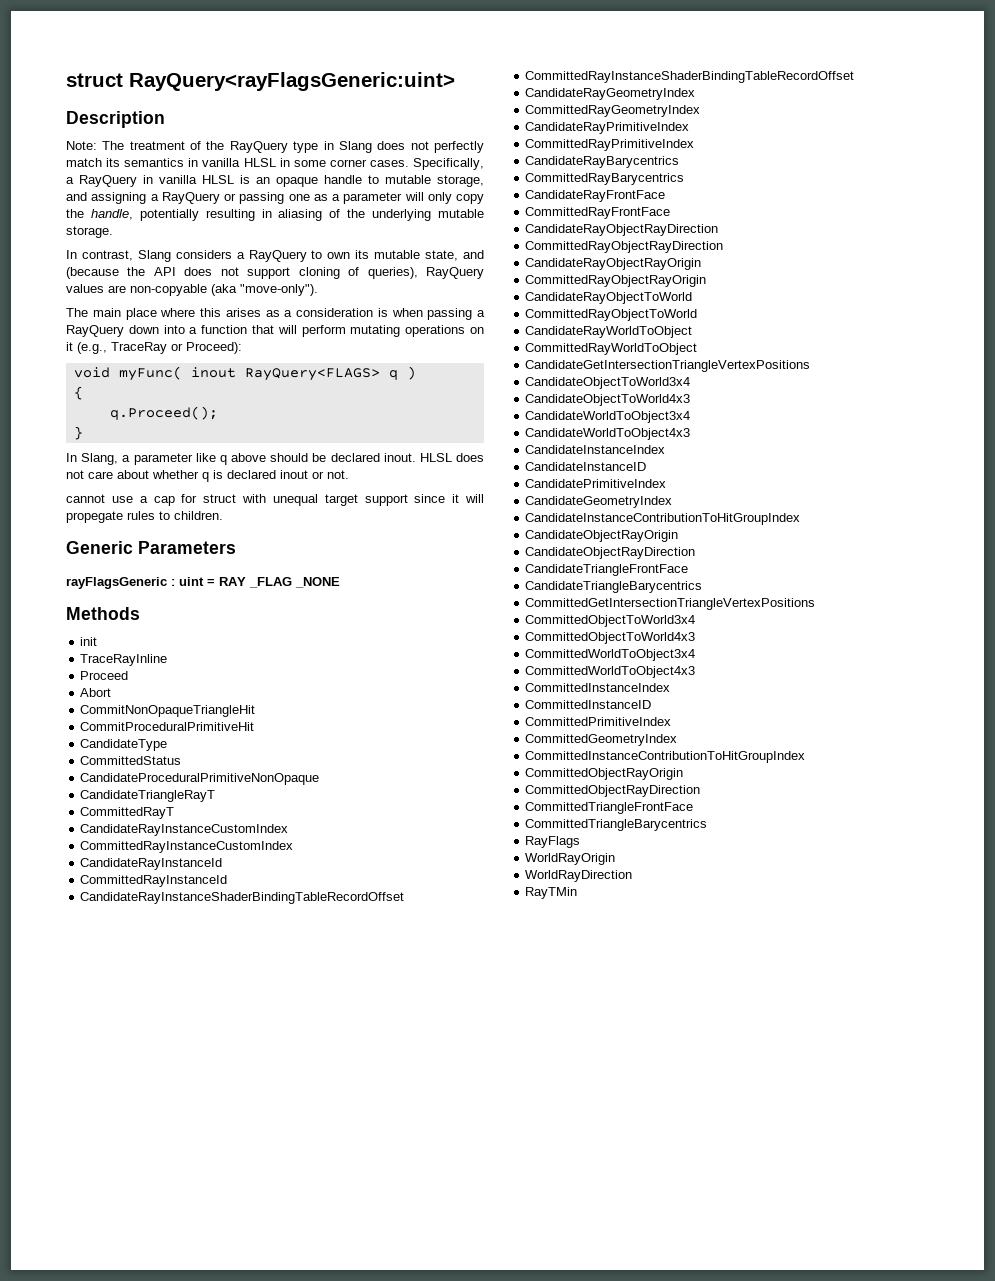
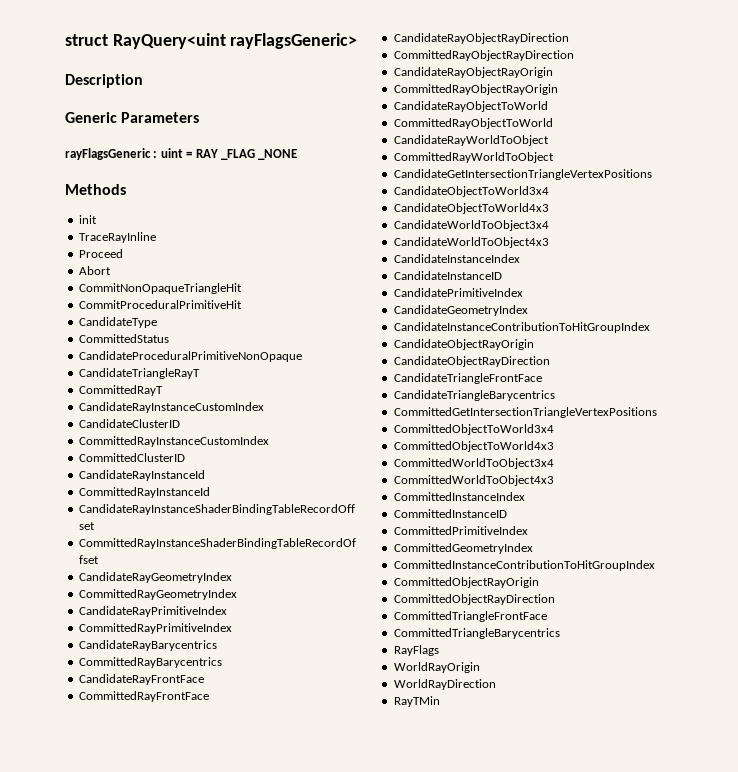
[66,72,455,91] struct RayQuery<rayFlagsGeneric:uint> -> [65,33,358,49] struct RayQuery<uint rayFlagsGeneric>
[66,141,485,153] [66,158,485,170] [66,175,484,187] [66,192,484,204] [66,209,485,221] [66,226,113,238] [66,250,485,262] [66,267,485,279] [66,284,318,296] [66,308,485,320] [66,325,485,337] [66,342,242,354] [73,366,416,381] [73,386,83,400] [109,406,218,420] [73,426,83,440] [66,453,484,465] [66,470,349,482] [66,494,484,506] [66,511,223,523] // Note: The treatment of the RayQuery type in Slang does not perfectly match its semantics in vanilla HLSL in some corner cases. Specifically, a RayQuery in vanilla HLSL is an opaque handle to mutable storage, and assigning a RayQuery or passing one as a parameter will only copy the handle, potentially resulting in aliasing of the underlying mutable storage. // In contrast, Slang considers a RayQuery to own its mutable state, and (because the API does not support cloning of queries), RayQuery values are non-copyable (aka "move-only"). // The main place where this arises as a consideration is when passing a RayQuery down into a function that will perform mutating operations on it (e.g., TraceRay or Proceed): // void myFunc( inout RayQuery<FLAGS> q ) // { // q.Proceed(); // } // In Slang, a parameter like q above should be declared inout. HLSL does not care about whether q is declared inout or not. // cannot use a cap for struct with unequal target support since it will propegate rules to children. -> (143, 81) none
(289, 830) none -> [78,419,180,428] // CandidateClusterID
(294, 847) none -> [78,453,185,462] // CommittedClusterID

